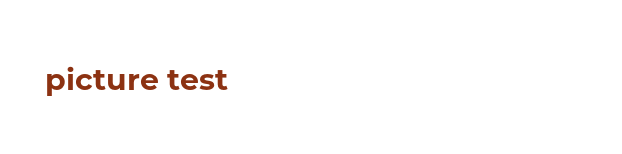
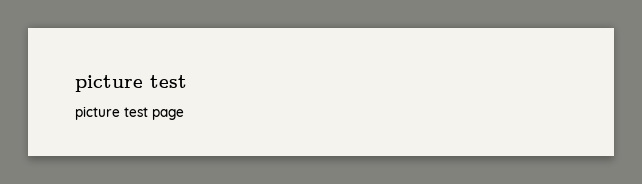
[45,66,229,96] picture test -> [75,75,187,92] [75,106,184,120] picture test // picture test page

